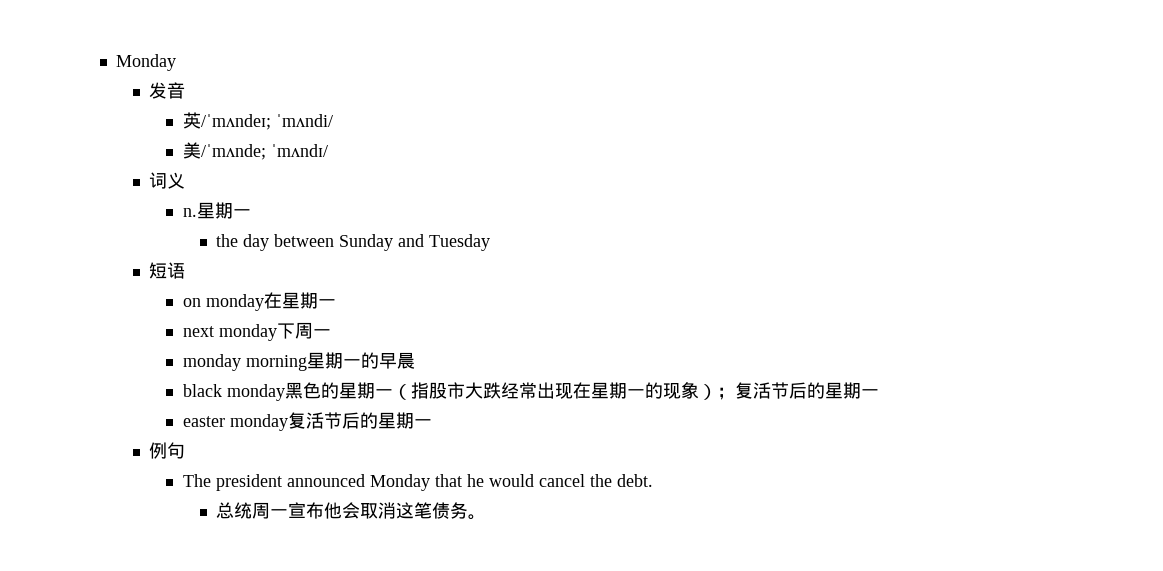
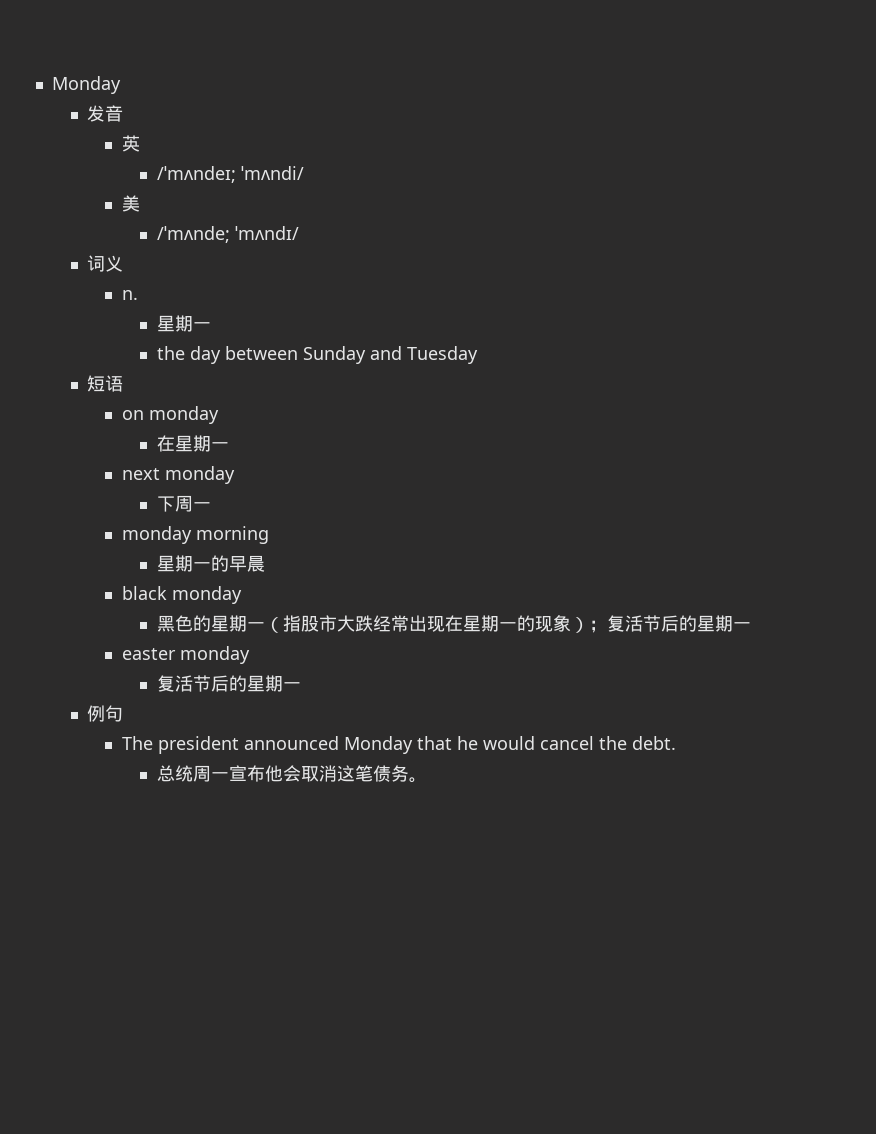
(201, 120) none -> (140, 143) //
(201, 150) none -> (140, 203) //
(197, 212) none -> (138, 295) //
(264, 302) none -> (219, 415) //
(277, 332) none -> (235, 475) //
(307, 363) none -> (269, 535) //
(285, 392) none -> (242, 595) //
(288, 422) none -> (250, 655) //

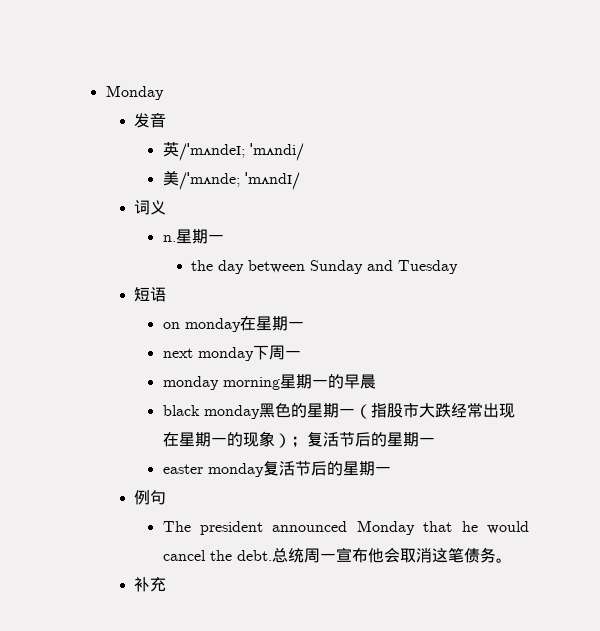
(140, 143) // -> (179, 149) none
(140, 203) // -> (179, 178) none
(138, 295) // -> (176, 238) none
(219, 415) // -> (241, 325) none
(235, 475) // -> (254, 354) none
(269, 535) // -> (280, 383) none
(242, 595) // -> (260, 412) none
(250, 655) // -> (264, 470) none
(676, 743) // -> (272, 555) none
(427, 780) none -> [134,577,167,592] // 补充

